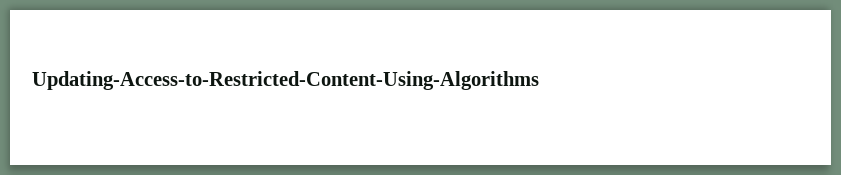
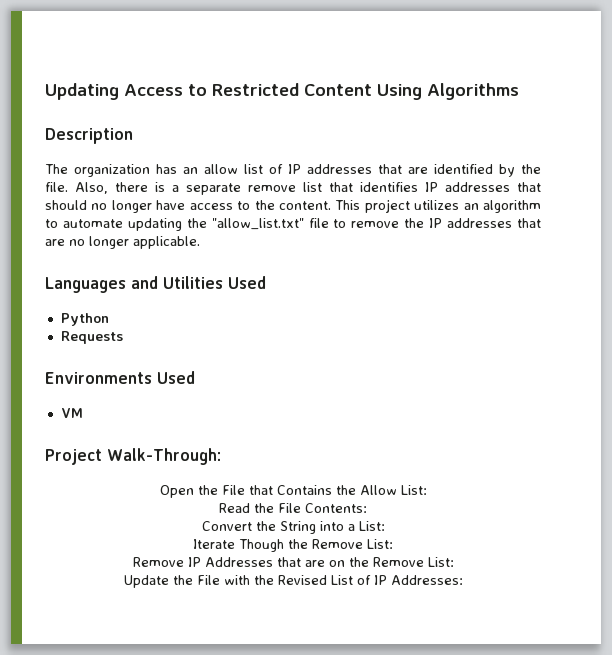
[32,71,539,90] Updating-Access-to-Restricted-Content-Using-Algorithms -> [45,83,519,100] [45,128,133,144] [45,164,541,177] [45,182,541,195] [45,199,541,213] [45,218,542,231] [45,236,200,249] [45,276,266,293] [60,313,109,326] [60,331,123,344] [45,371,195,384] [60,408,83,418] [45,448,221,465] [159,485,427,498] [219,503,367,513] [201,521,385,534] [193,539,393,552] [132,557,454,567] [123,575,463,588] Updating Access to Restricted Content Using Algorithms // Description // The organization has an allow list of IP addresses that are identified by the file. Also, there is a separate remove list that identifies IP addresses that should no longer have access to the content. This project utilizes an algorithm to automate updating the "allow_list.txt" file to remove the IP addresses that are no longer applicable. // Languages and Utilities Used // Python // Requests // Environments Used // VM // Project Walk-Through: // Open the File that Contains the Allow List: // Read the File Contents: // Convert the String into a List: // Iterate Though the Remove List: // Remove IP Addresses that are on the Remove List: // Update the File with the Revised List of IP Addresses:

